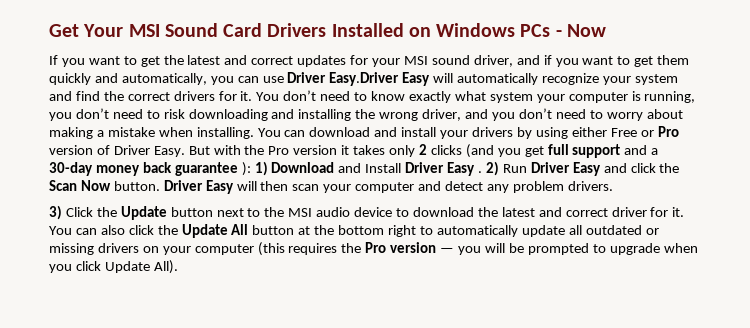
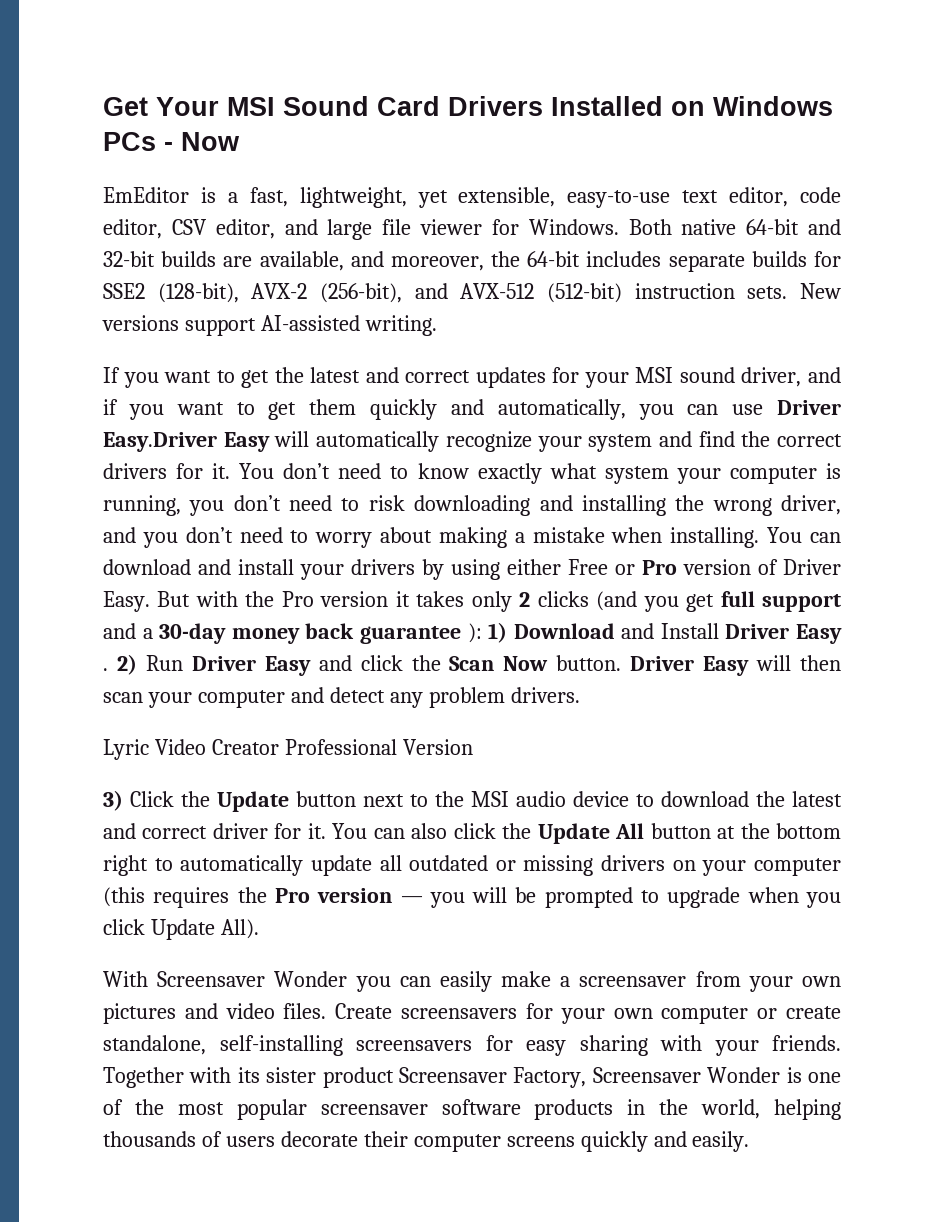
(606, 30) none -> [103,187,841,208] [103,219,842,240] [103,251,842,272] [103,283,841,303] [102,315,437,336] // EmEditor is a fast, lightweight, yet extensible, easy-to-use text editor, code editor, CSV editor, and large file viewer for Windows. Both native 64-bit and 32-bit builds are available, and moreover, the 64-bit includes separate builds for SSE2 (128-bit), AVX-2 (256-bit), and AVX-512 (512-bit) instruction sets. New versions support AI-assisted writing.
(613, 186) none -> [103,739,473,760] // Lyric Video Creator Professional Version
(178, 267) none -> [103,971,841,992] [103,1003,842,1024] [103,1035,841,1056] [103,1067,841,1088] [103,1099,841,1120] [103,1131,750,1152] // With Screensaver Wonder you can easily make a screensaver from your own pictures and video files. Create screensavers for your own computer or create standalone, self-installing screensavers for easy sharing with your friends. Together with its sister product Screensaver Factory, Screensaver Wonder is one of the most popular screensaver software products in the world, helping thousands of users decorate their computer screens quickly and easily.

